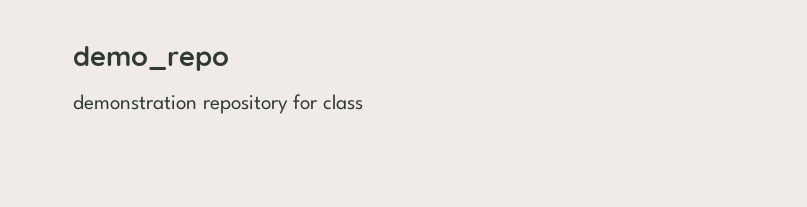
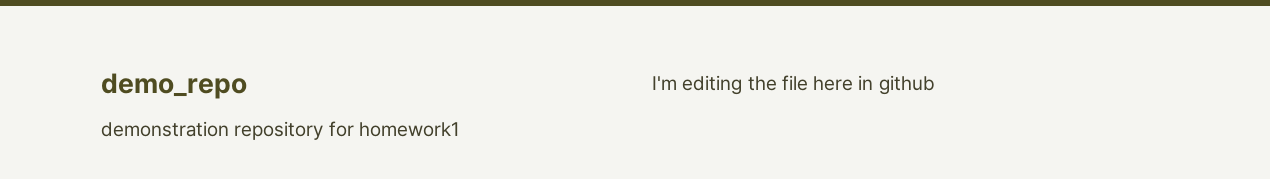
[323,94,364,110] class -> [358,122,460,137] [652,75,935,95] homework1 // I'm editing the file here in github

